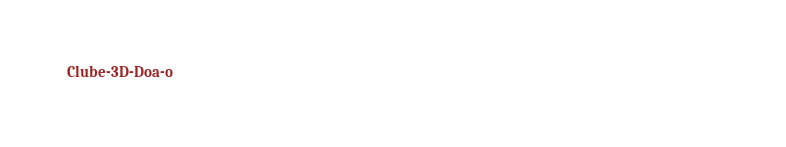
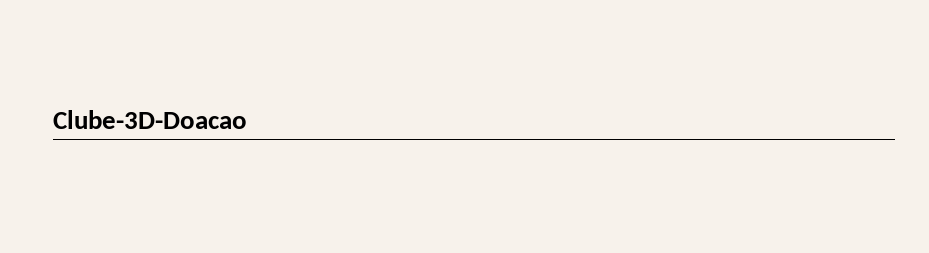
[67,65,173,77] Clube-3D-Doa-o -> [53,110,247,129] Clube-3D-Doacao

